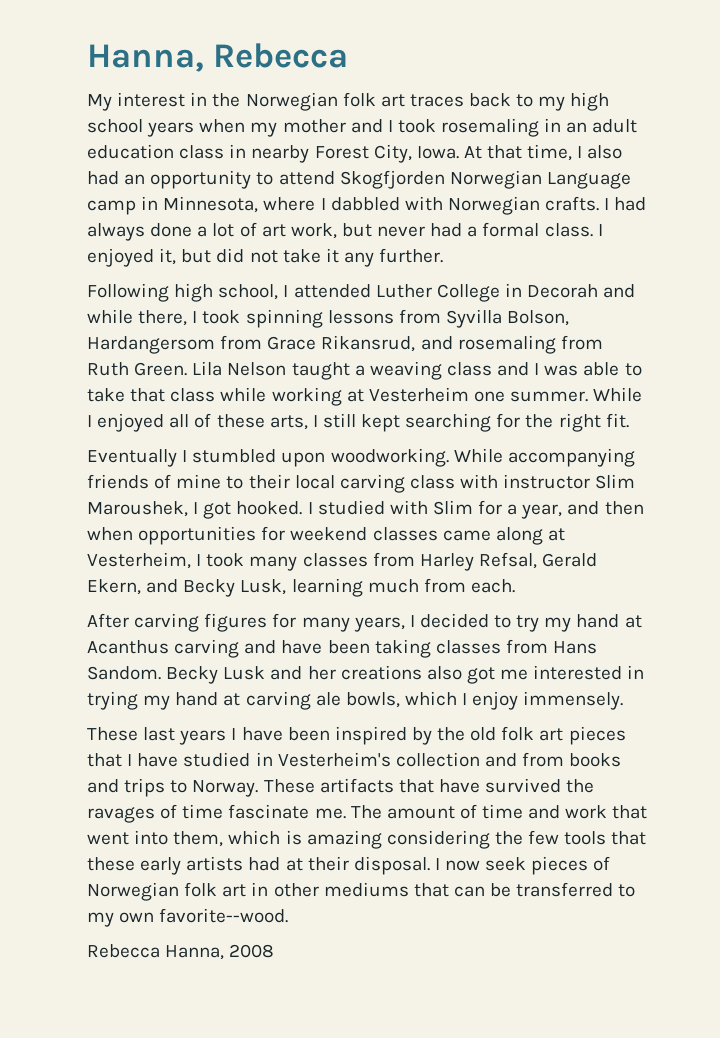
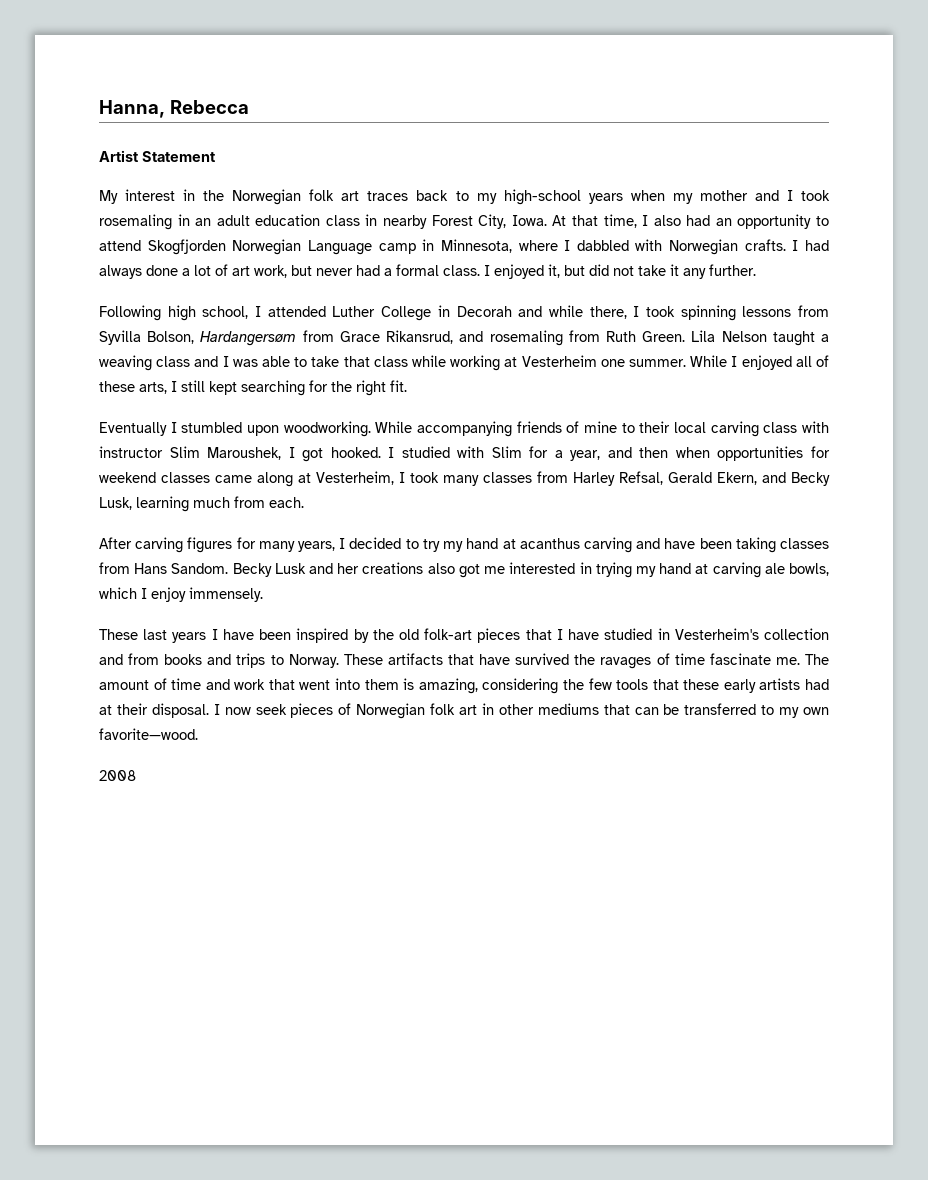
(349, 55) none -> [99,150,216,162] // Artist Statement
[570,92,610,111] [87,119,143,133] high school -> [503,189,581,205] high-school
[87,336,215,354] Hardangersom -> [200,331,297,346] Hardangersøm
[87,640,169,654] Acanthus -> [519,538,580,549] acanthus
[501,726,564,741] folk art -> [424,628,473,640] folk-art
[173,830,382,849] them, which is amazing -> [364,678,478,694] them is amazing,
[159,908,289,923] [87,944,225,960] favorite--wood. // Rebecca Hanna, -> [99,728,198,740] favorite—wood. //

